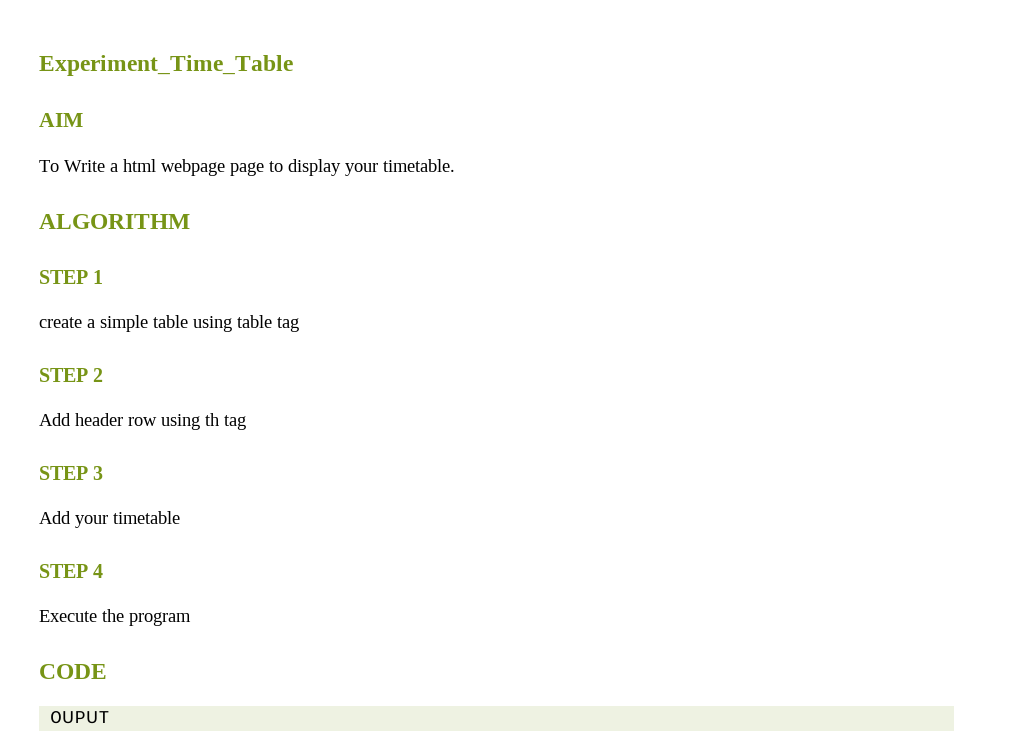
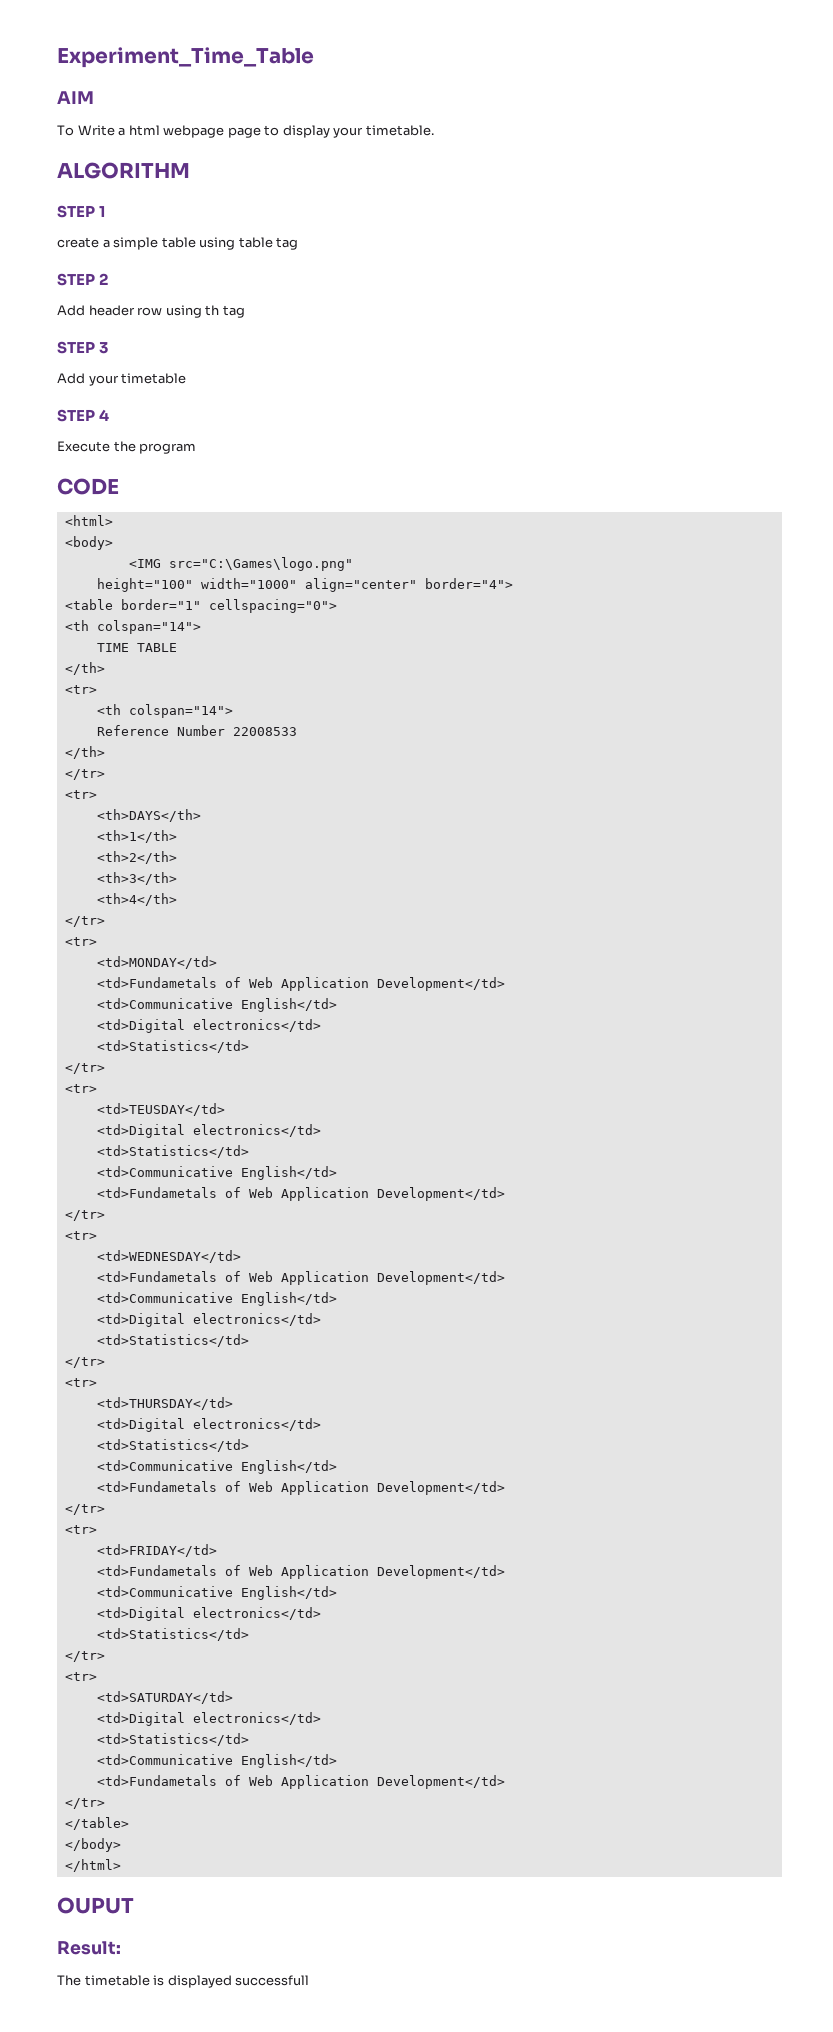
[50,711,111,724] OUPUT -> [64,515,113,526] [64,536,113,550] [128,557,353,571] [96,578,513,592] [64,599,337,613] [64,620,201,634] [96,643,177,652] [64,662,105,675] [64,685,97,694] [96,704,233,718] [96,725,297,736] [64,746,105,759] [64,769,105,780] [64,790,97,799] [96,809,201,822] [96,830,177,843] [96,851,177,864] [96,872,177,885] [96,893,177,906] [64,916,105,927] [64,937,97,946] [96,956,217,969] [96,977,505,991] [96,998,337,1012] [96,1019,321,1033] [96,1040,249,1053] [64,1063,105,1074] [64,1084,97,1093] [96,1103,225,1116] [96,1124,321,1138] [96,1145,249,1158] [96,1166,337,1180] [96,1187,505,1201] [64,1210,105,1221] [64,1231,97,1240] [96,1250,241,1263] [96,1271,505,1285] [96,1292,337,1306] [96,1313,321,1327] [96,1334,249,1347] [64,1357,105,1368] [64,1378,97,1387] [96,1397,233,1410] [96,1418,321,1432] [96,1439,249,1452] [96,1460,337,1474] [96,1481,505,1495] [64,1504,105,1515] [64,1525,97,1534] [96,1544,217,1557] [96,1565,505,1579] [96,1586,337,1600] [96,1607,321,1621] [96,1628,249,1641] [64,1651,105,1662] [64,1672,97,1681] [96,1691,233,1704] [96,1712,321,1726] [96,1733,249,1746] [96,1754,337,1768] [96,1775,505,1789] [64,1798,105,1809] [64,1817,129,1830] [64,1838,121,1852] [64,1859,121,1872] [57,1897,134,1914] [57,1941,121,1955] [57,1975,310,1988] <html> // <body> // <IMG src="C:\Games\logo.png" // height="100" width="1000" align="center" border="4"> // <table border="1" cellspacing="0"> // <th colspan="14"> // TIME TABLE // </th> // <tr> // <th colspan="14"> // Reference Number 22008533 // </th> // </tr> // <tr> // <th>DAYS</th> // <th>1</th> // <th>2</th> // <th>3</th> // <th>4</th> // </tr> // <tr> // <td>MONDAY</td> // <td>Fundametals of Web Application Development</td> // <td>Communicative English</td> // <td>Digital electronics</td> // <td>Statistics</td> // </tr> // <tr> // <td>TEUSDAY</td> // <td>Digital electronics</td> // <td>Statistics</td> // <td>Communicative English</td> // <td>Fundametals of Web Application Development</td> // </tr> // <tr> // <td>WEDNESDAY</td> // <td>Fundametals of Web Application Development</td> // <td>Communicative English</td> // <td>Digital electronics</td> // <td>Statistics</td> // </tr> // <tr> // <td>THURSDAY</td> // <td>Digital electronics</td> // <td>Statistics</td> // <td>Communicative English</td> // <td>Fundametals of Web Application Development</td> // </tr> // <tr> // <td>FRIDAY</td> // <td>Fundametals of Web Application Development</td> // <td>Communicative English</td> // <td>Digital electronics</td> // <td>Statistics</td> // </tr> // <tr> // <td>SATURDAY</td> // <td>Digital electronics</td> // <td>Statistics</td> // <td>Communicative English</td> // <td>Fundametals of Web Application Development</td> // </tr> // </table> // </body> // </html> // OUPUT // Result: // The timetable is displayed successfull

